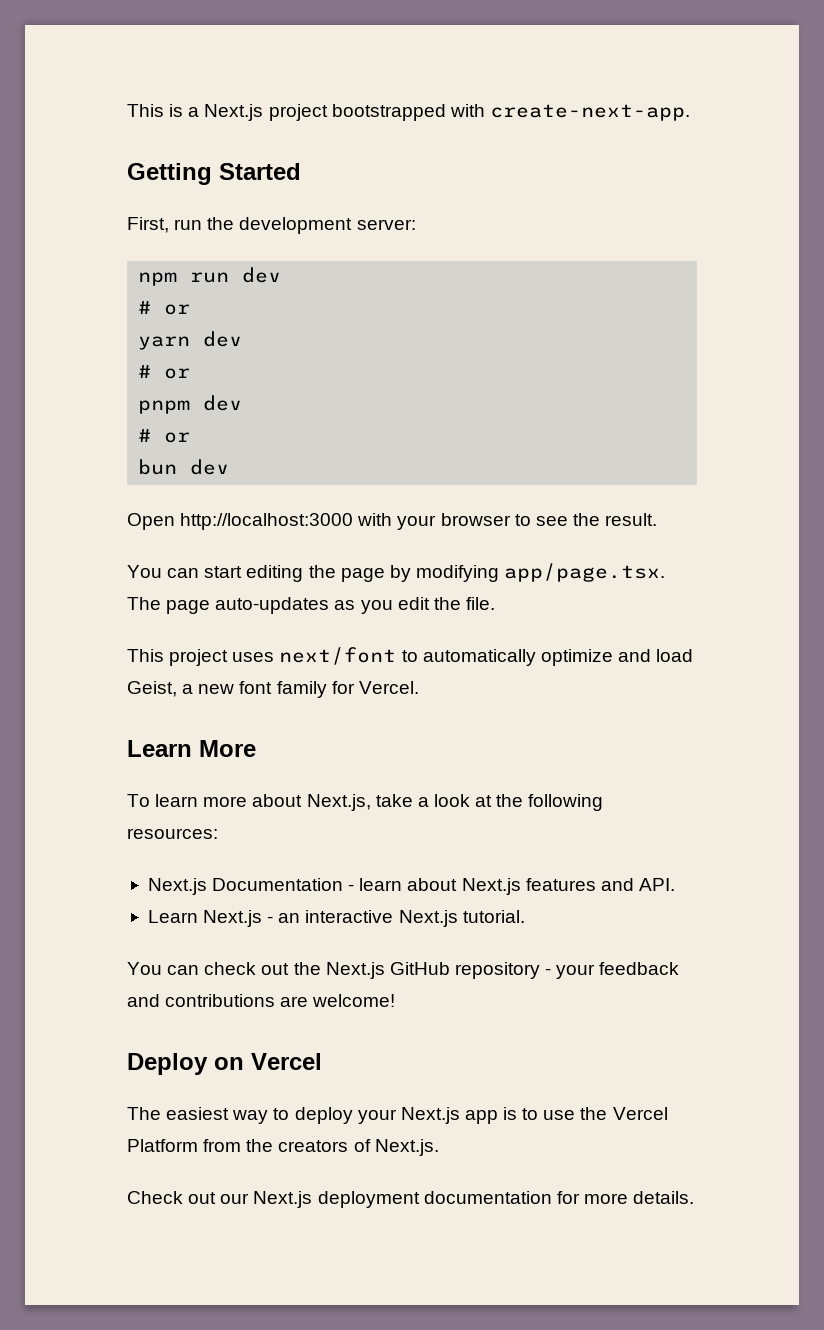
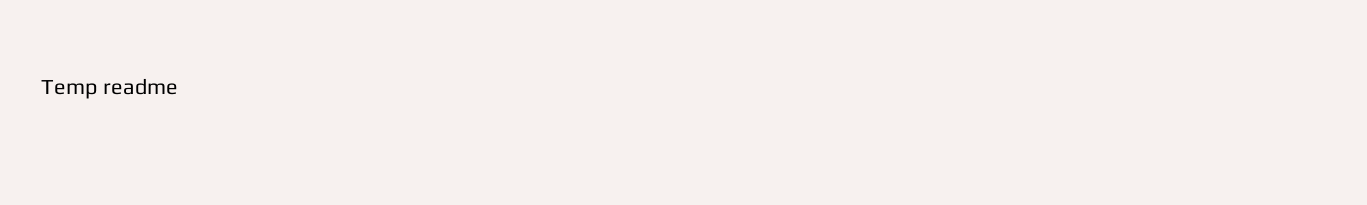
[127,104,690,121] [127,163,301,185] [127,217,416,234] [138,267,282,286] [138,301,191,315] [138,331,243,350] [138,365,191,379] [138,395,243,414] [138,429,191,443] [138,459,230,475] [127,513,658,530] [127,563,666,582] [127,597,495,614] [127,647,694,666] [127,681,419,698] [127,740,256,757] [127,794,604,811] [127,828,218,839] [147,878,675,895] [147,910,525,927] [127,962,680,979] [127,994,396,1007] [127,1053,322,1075] [127,1107,668,1124] [127,1139,439,1156] [127,1191,695,1208] This is a Next.js project bootstrapped with create-next-app. // Getting Started // First, run the development server: // npm run dev // # or // yarn dev // # or // pnpm dev // # or // bun dev // Open http://localhost:3000 with your browser to see the result. // You can start editing the page by modifying app/page.tsx. The page auto-updates as you edit the file. // This project uses next/font to automatically optimize and load Geist, a new font family for Vercel. // Learn More // To learn more about Next.js, take a look at the following resources: // Next.js Documentation - learn about Next.js features and API. // Learn Next.js - an interactive Next.js tutorial. // You can check out the Next.js GitHub repository - your feedback and contributions are welcome! // Deploy on Vercel // The easiest way to deploy your Next.js app is to use the Vercel Platform from the creators of Next.js. // Check out our Next.js deployment documentation for more details. -> [41,78,178,99] Temp readme

